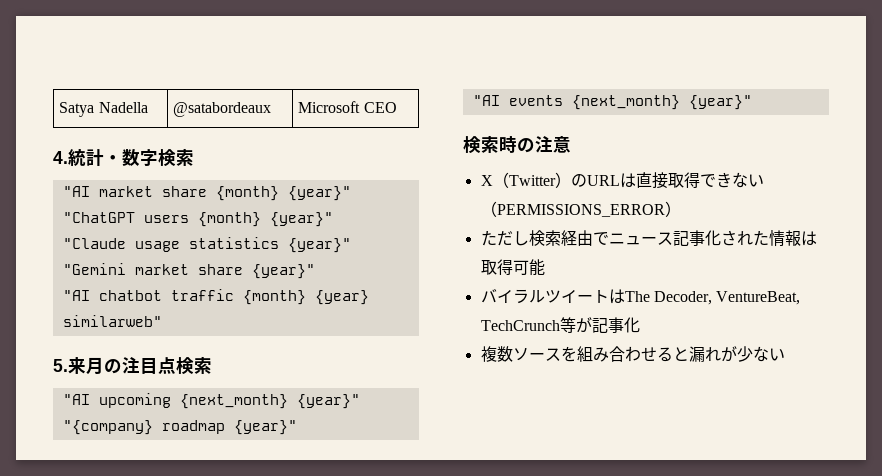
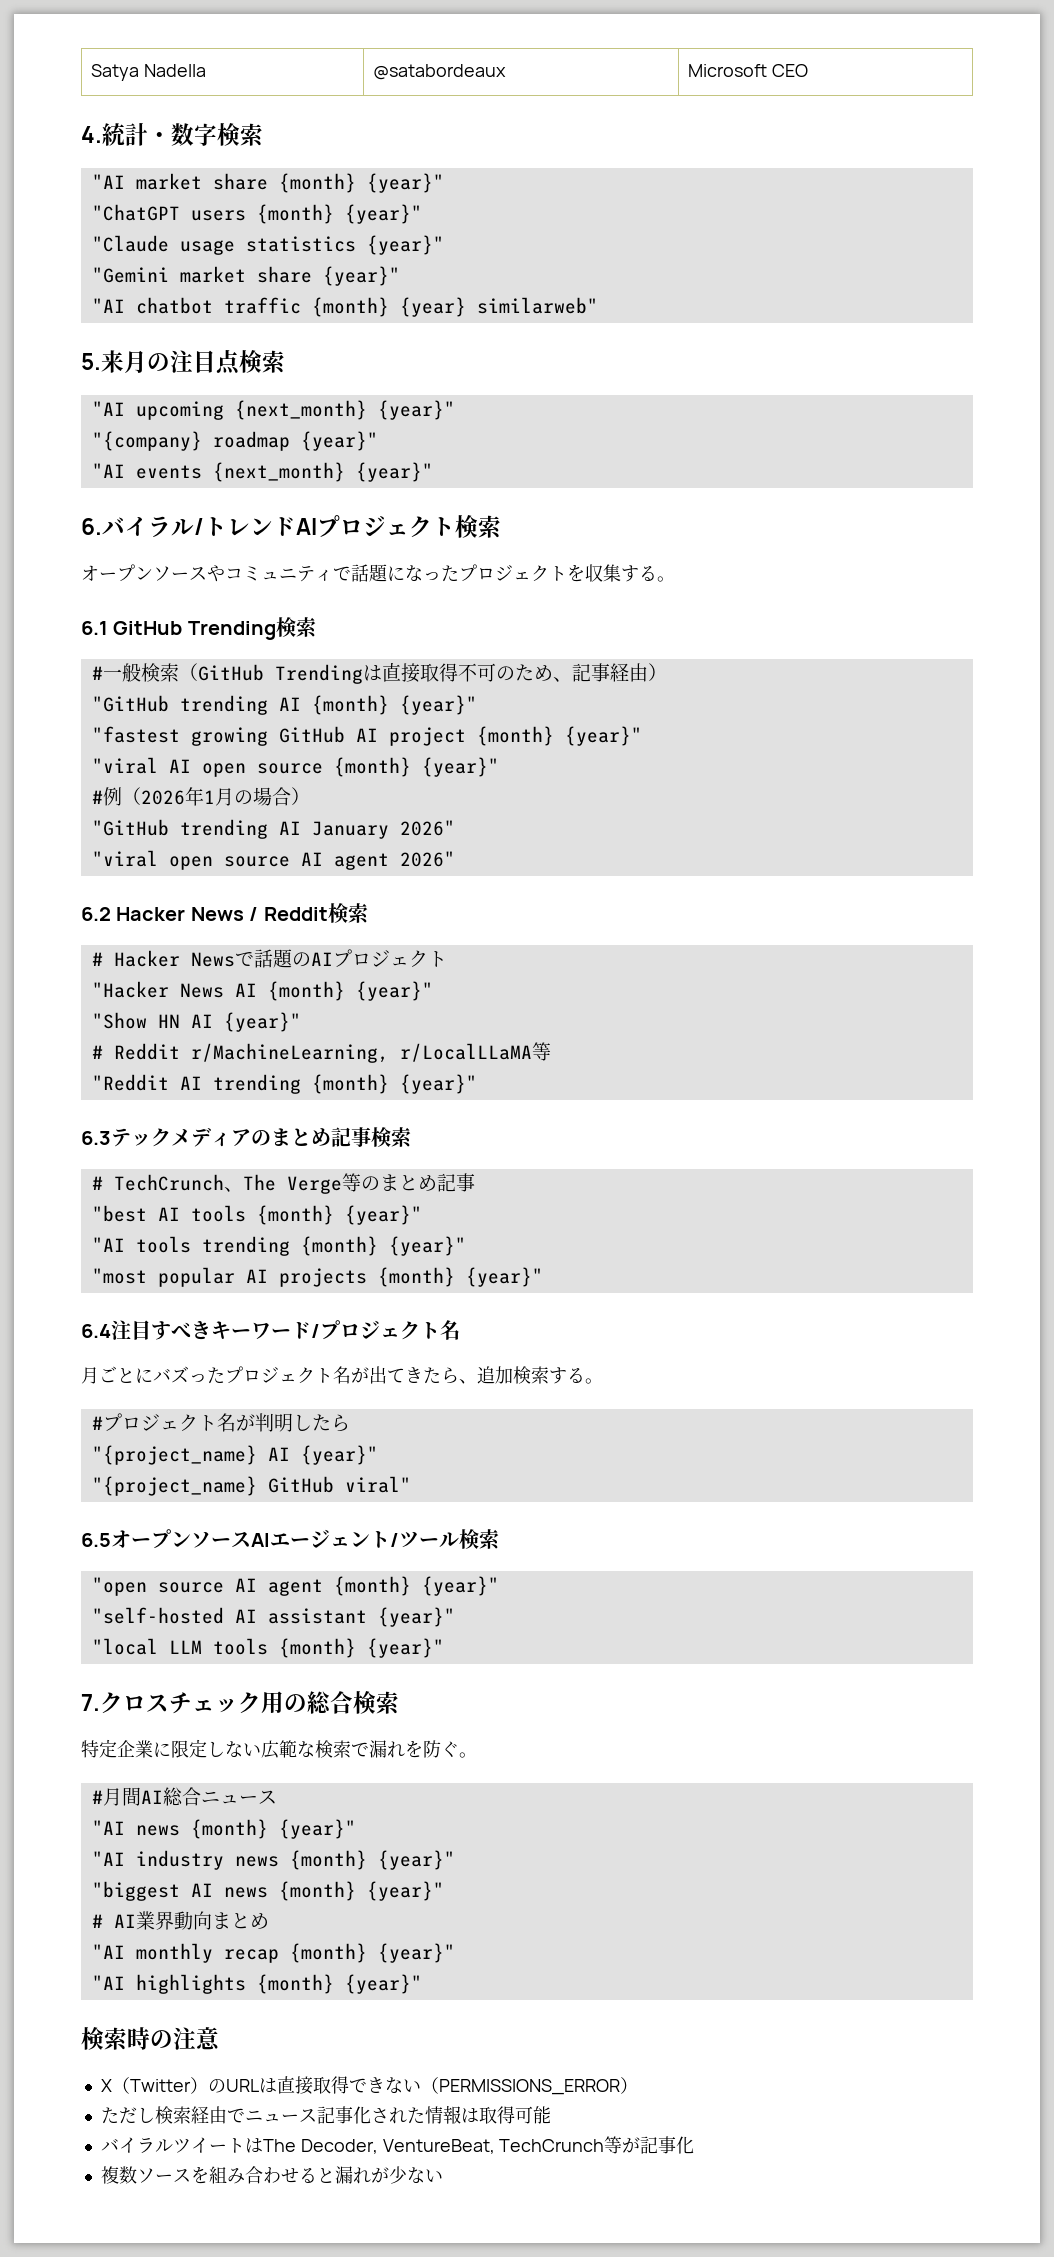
(752, 102) none -> [81,515,501,539] [81,564,675,582] [81,617,316,640] [91,663,667,684] [91,695,477,715] [91,726,642,746] [91,757,499,777] [91,787,310,806] [91,819,455,839] [91,850,455,870] [81,903,368,924] [91,949,447,968] [91,981,433,1001] [91,1012,301,1032] [91,1042,551,1063] [91,1074,477,1094] [81,1127,411,1148] [91,1173,475,1194] [91,1205,422,1225] [91,1236,466,1256] [91,1267,543,1287] [81,1320,460,1340] [81,1366,603,1384] [91,1413,350,1432] [91,1445,378,1465] [91,1476,411,1496] [81,1529,499,1550] [91,1576,499,1596] [91,1607,455,1627] [91,1638,444,1658] [81,1691,399,1715] [81,1739,477,1759] [91,1787,277,1806] [91,1819,356,1839] [91,1850,455,1870] [91,1881,444,1901] [91,1911,269,1930] [91,1943,455,1963] [91,1974,422,1994] // 6.バイラル/トレンドAIプロジェクト検索 // オープンソースやコミュニティで話題になったプロジェクトを収集する。 // 6.1 GitHub Trending検索 // #一般検索（GitHub Trendingは直接取得不可のため、記事経由） // "GitHub trending AI {month} {year}" // "fastest growing GitHub AI project {month} {year}" // "viral AI open source {month} {year}" // #例（2026年1月の場合） // "GitHub trending AI January 2026" // "viral open source AI agent 2026" // 6.2 Hacker News / Reddit検索 // # Hacker Newsで話題のAIプロジェクト // "Hacker News AI {month} {year}" // "Show HN AI {year}" // # Reddit r/MachineLearning, r/LocalLLaMA等 // "Reddit AI trending {month} {year}" // 6.3テックメディアのまとめ記事検索 // # TechCrunch、The Verge等のまとめ記事 // "best AI tools {month} {year}" // "AI tools trending {month} {year}" // "most popular AI projects {month} {year}" // 6.4注目すべきキーワード/プロジェクト名 // 月ごとにバズったプロジェクト名が出てきたら、追加検索する。 // #プロジェクト名が判明したら // "{project_name} AI {year}" // "{project_name} GitHub viral" // 6.5オープンソースAIエージェント/ツール検索 // "open source AI agent {month} {year}" // "self-hosted AI assistant {year}" // "local LLM tools {month} {year}" // 7.クロスチェック用の総合検索 // 特定企業に限定しない広範な検索で漏れを防ぐ。 // #月間AI総合ニュース // "AI news {month} {year}" // "AI industry news {month} {year}" // "biggest AI news {month} {year}" // # AI業界動向まとめ // "AI monthly recap {month} {year}" // "AI highlights {month} {year}"

